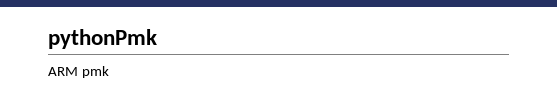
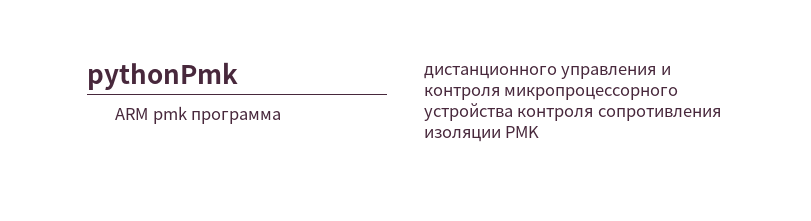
(109, 72) none -> [191,111,282,124] [424,66,671,79] [424,87,679,100] [424,103,721,121] [424,126,540,142] программа дистанционного управления и контроля микропроцессорного устройства контроля сопротивления изоляции PMK

